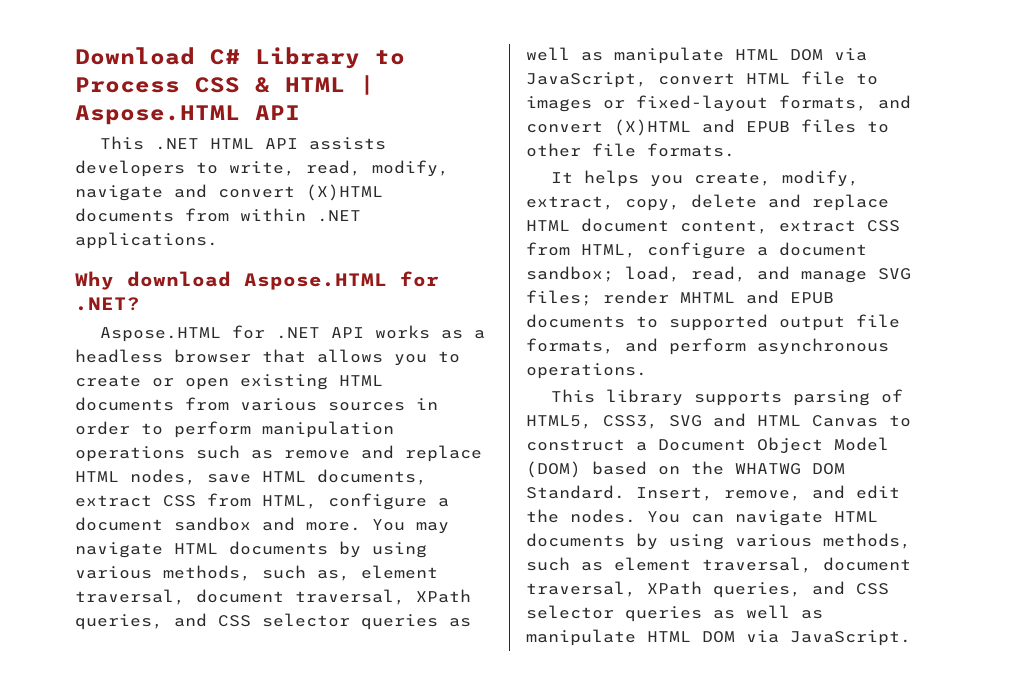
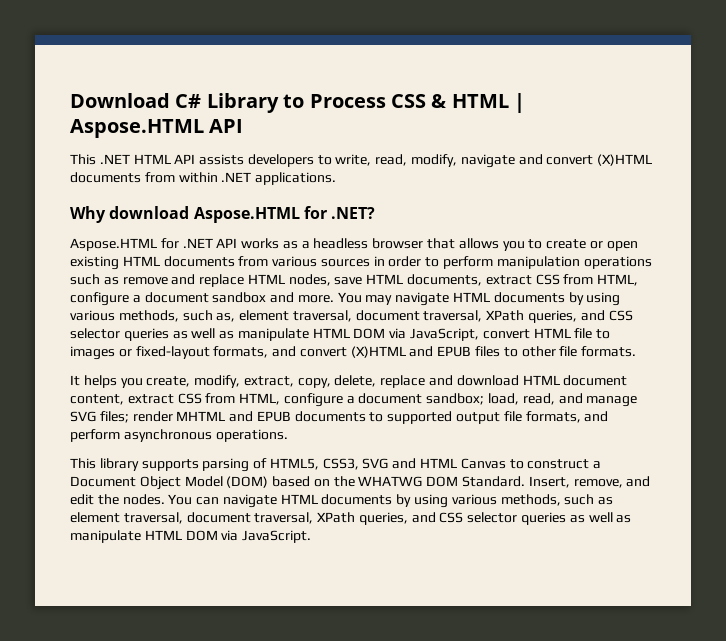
[691,194,889,211] delete and replace -> [334,375,519,388] delete, replace and download

